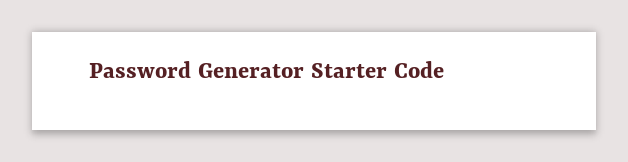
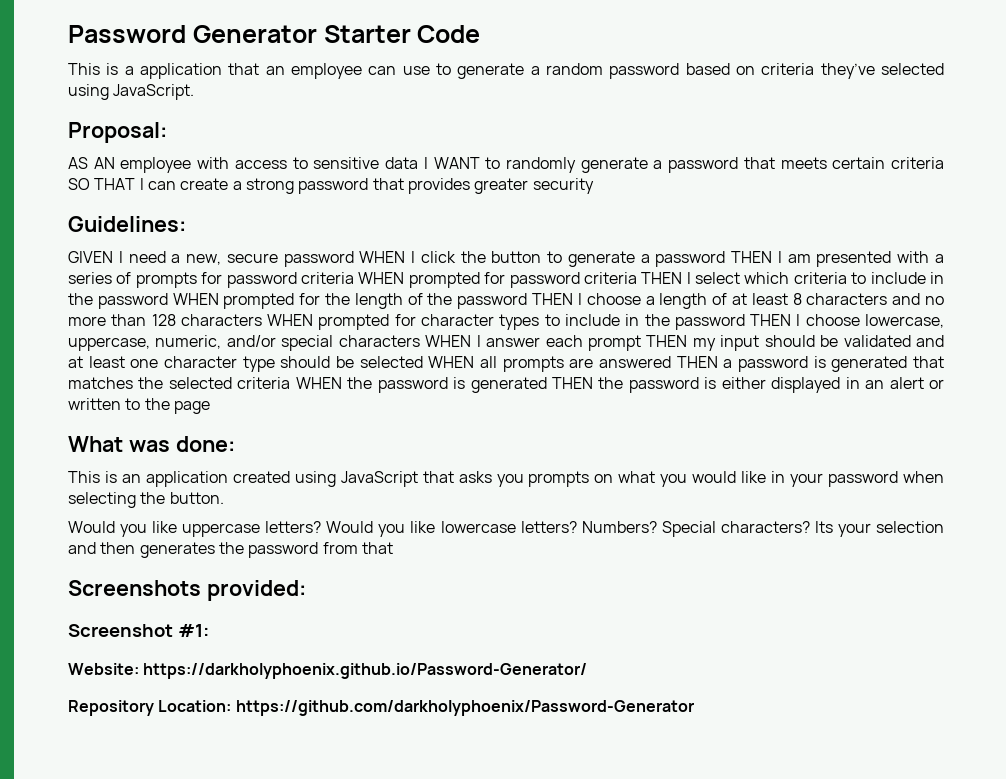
(445, 69) none -> [68,63,945,79] [68,84,195,100] [68,122,167,143] [68,157,944,173] [68,178,594,194] [68,216,186,232] [68,251,945,267] [68,272,945,288] [68,293,945,309] [68,314,944,330] [68,335,944,351] [68,356,944,372] [68,377,945,393] [68,398,210,414] [68,436,235,452] [68,471,944,487] [68,492,224,508] [68,521,945,537] [68,542,393,558] [68,580,306,601] [68,624,209,637] [68,663,588,679] [68,700,694,716] // This is a application that an employee can use to generate a random password based on criteria they’ve selected using JavaScript. // Proposal: // AS AN employee with access to sensitive data I WANT to randomly generate a password that meets certain criteria SO THAT I can create a strong password that provides greater security // Guidelines: // GIVEN I need a new, secure password WHEN I click the button to generate a password THEN I am presented with a series of prompts for password criteria WHEN prompted for password criteria THEN I select which criteria to include in the password WHEN prompted for the length of the password THEN I choose a length of at least 8 characters and no more than 128 characters WHEN prompted for character types to include in the password THEN I choose lowercase, uppercase, numeric, and/or special characters WHEN I answer each prompt THEN my input should be validated and at least one character type should be selected WHEN all prompts are answered THEN a password is generated that matches the selected criteria WHEN the password is generated THEN the password is either displayed in an alert or written to the page // What was done: // This is an application created using JavaScript that asks you prompts on what you would like in your password when selecting the button. // Would you like uppercase letters? Would you like lowercase letters? Numbers? Special characters? Its your selection and then generates the password from that // Screenshots provided: // Screenshot #1: // Website: https://darkholyphoenix.github.io/Password-Generator/ // Repository Location: https://github.com/darkholyphoenix/Password-Generator

